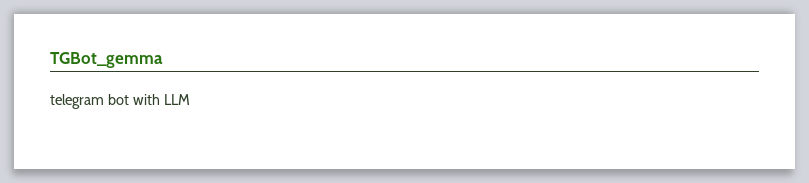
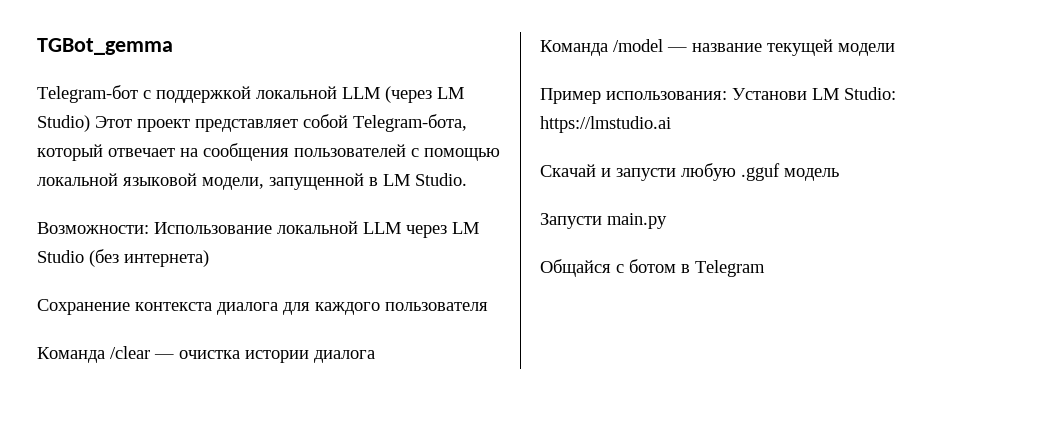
[50,94,190,109] telegram bot with LLM -> [37,85,464,103] [37,114,467,132] [37,143,500,161] [37,173,467,190] [37,221,479,238] [37,249,209,267] [37,299,488,315] [37,346,375,363] [540,39,895,56] [540,87,896,104] [540,116,671,133] [540,163,839,181] [540,213,667,229] [540,259,765,277] Telegram-бот с поддержкой локальной LLM (через LM Studio) Этот проект представляет собой Telegram-бота, который отвечает на сообщения пользователей с помощью локальной языковой модели, запущенной в LM Studio. // Возможности: Использование локальной LLM через LM Studio (без интернета) // Сохранение контекста диалога для каждого пользователя // Команда /clear — очистка истории диалога // Команда /model — название текущей модели // Пример использования: Установи LM Studio: https://lmstudio.ai // Скачай и запусти любую .gguf модель // Запусти main.py // Общайся с ботом в Telegram

